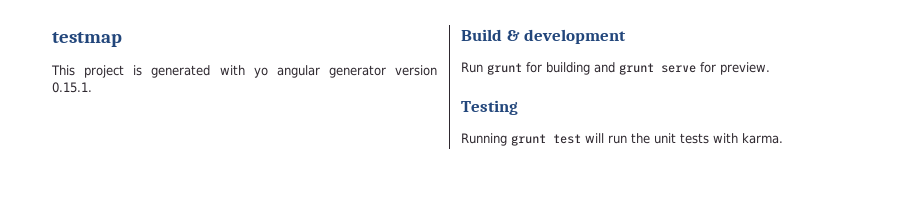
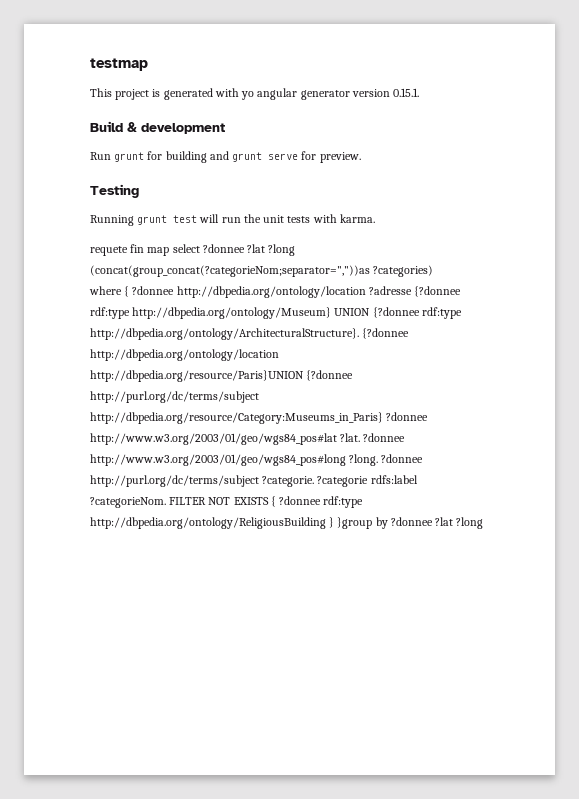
(783, 138) none -> [90,244,296,256] [90,265,434,277] [89,286,462,298] [90,307,462,319] [90,328,410,340] [90,349,279,361] [90,370,354,382] [90,391,259,403] [90,412,429,424] [90,433,406,445] [90,454,424,466] [90,475,418,487] [90,496,364,508] [90,517,484,529] // requete fin map select ?donnee ?lat ?long (concat(group_concat(?categorieNom;separator=","))as ?categories) // where { ?donnee http://dbpedia.org/ontology/location ?adresse {?donnee rdf:type http://dbpedia.org/ontology/Museum} UNION {?donnee rdf:type http://dbpedia.org/ontology/ArchitecturalStructure}. {?donnee http://dbpedia.org/ontology/location http://dbpedia.org/resource/Paris}UNION {?donnee http://purl.org/dc/terms/subject http://dbpedia.org/resource/Category:Museums_in_Paris} ?donnee http://www.w3.org/2003/01/geo/wgs84_pos#lat ?lat. ?donnee http://www.w3.org/2003/01/geo/wgs84_pos#long ?long. ?donnee http://purl.org/dc/terms/subject ?categorie. ?categorie rdfs:label ?categorieNom. FILTER NOT EXISTS { ?donnee rdf:type http://dbpedia.org/ontology/ReligiousBuilding } }group by ?donnee ?lat ?long

